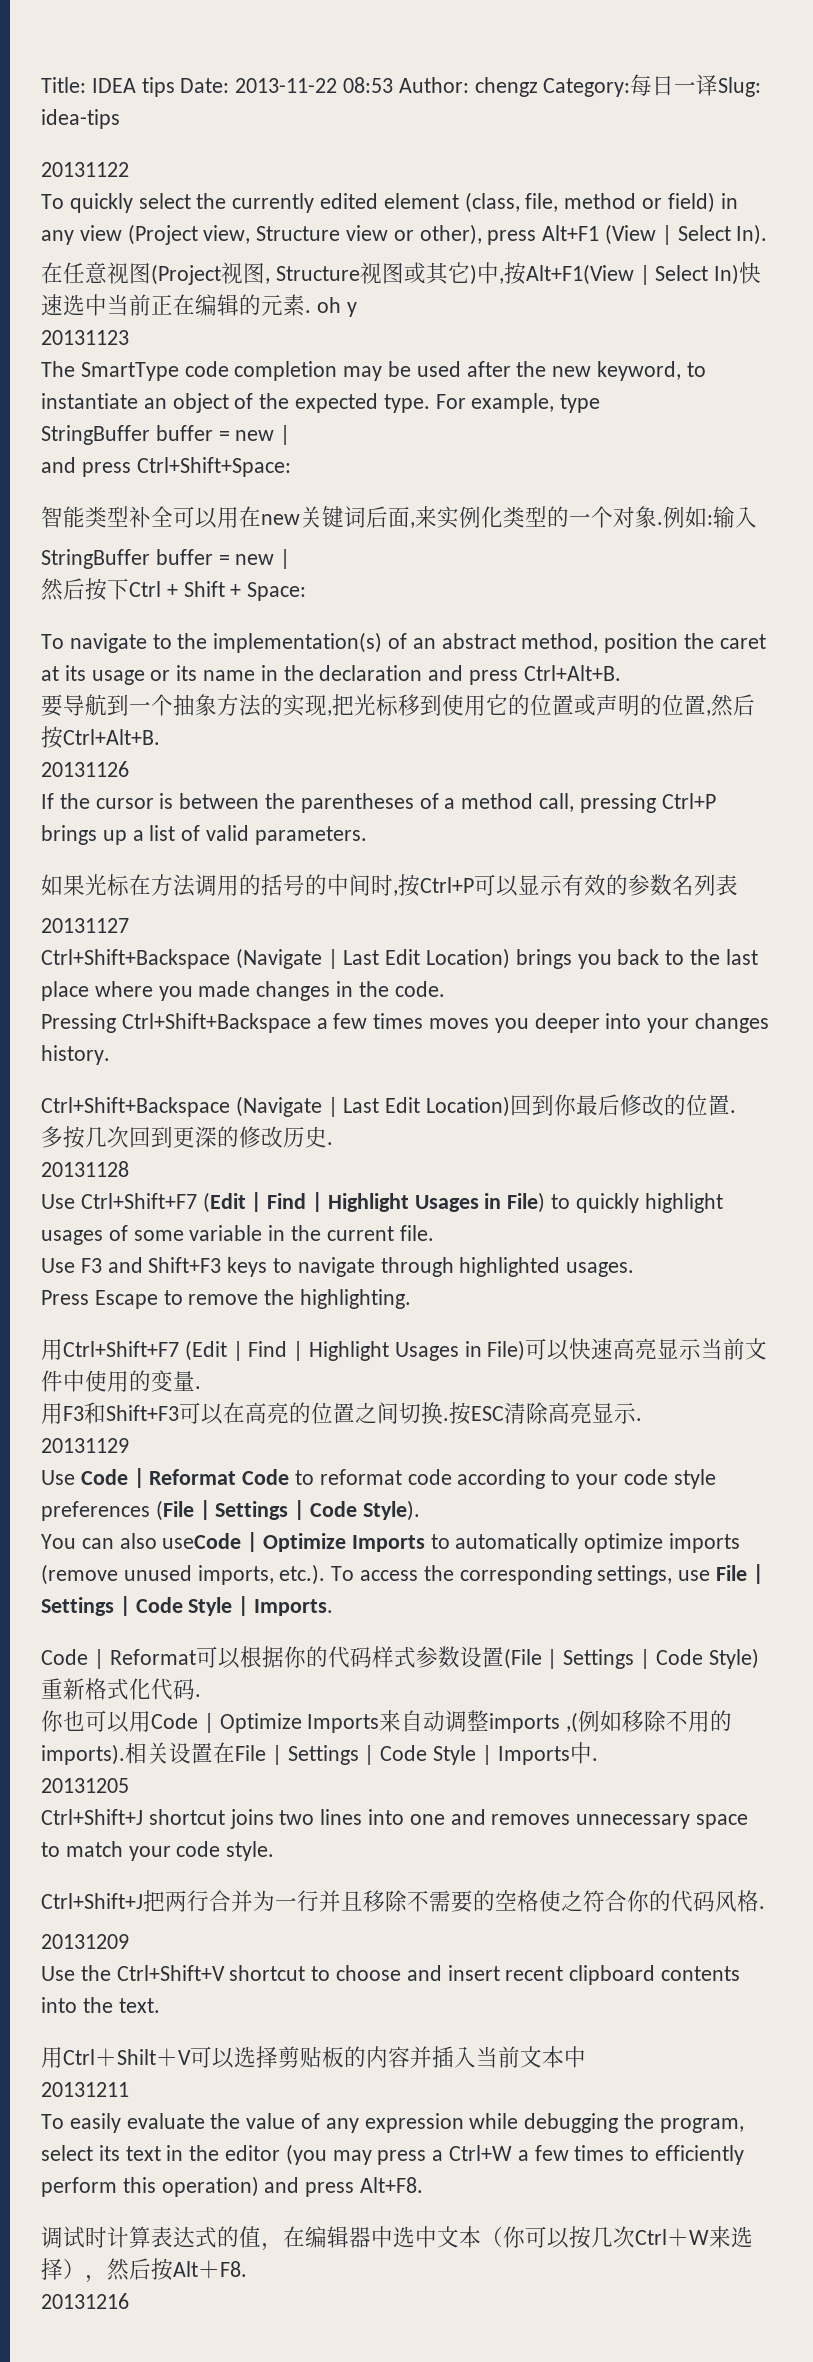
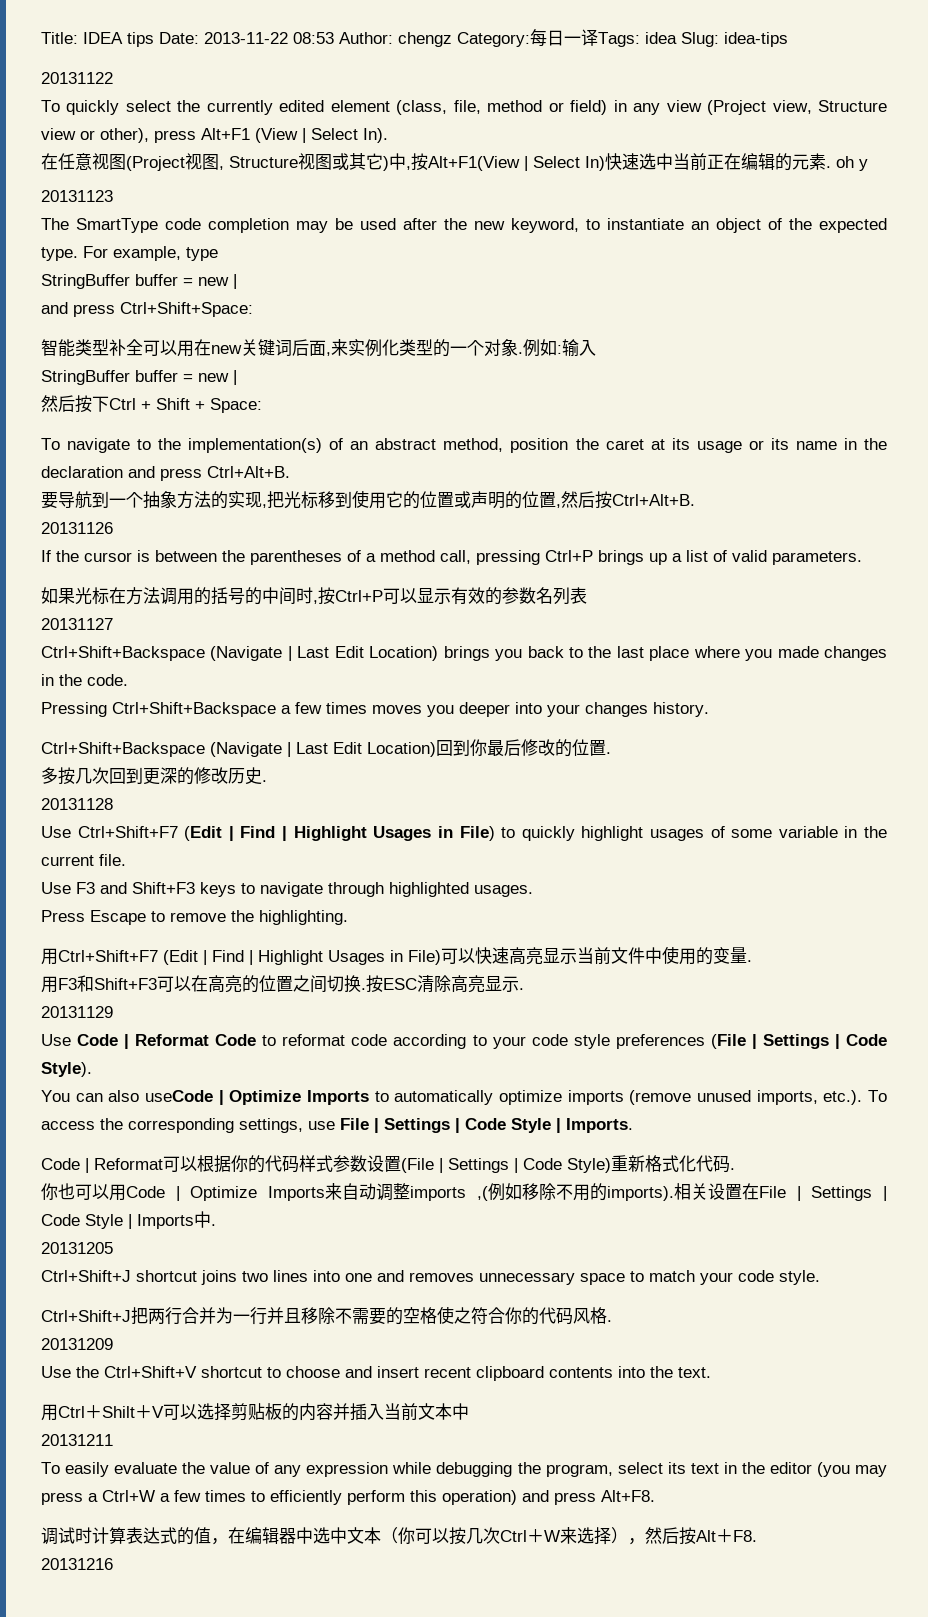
(719, 85) none -> [598,32,677,47] Tags: idea

